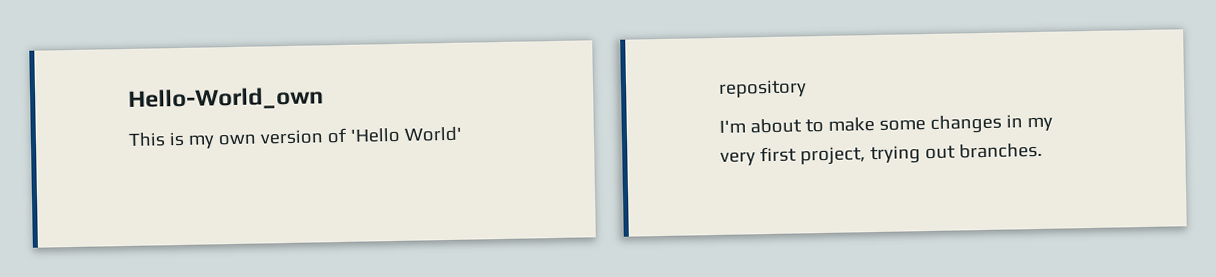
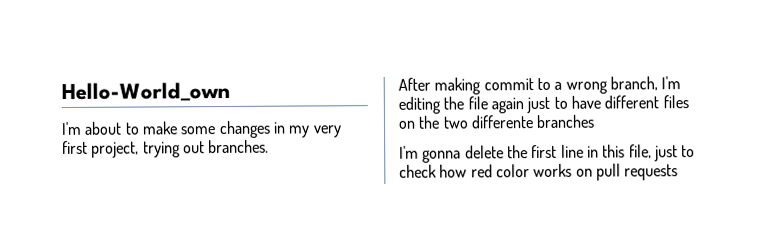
[128,126,463,149] [718,79,807,98] // This is my own version of 'Hello World' repository -> (230, 92) none
(1043, 150) none -> [398,76,682,95] [398,95,689,114] [398,114,596,129] [399,144,696,163] [399,163,679,181] // After making commit to a wrong branch, I'm editing the file again just to have different files on the two differente branches // I'm gonna delete the first line in this file, just to check how red color works on pull requests

